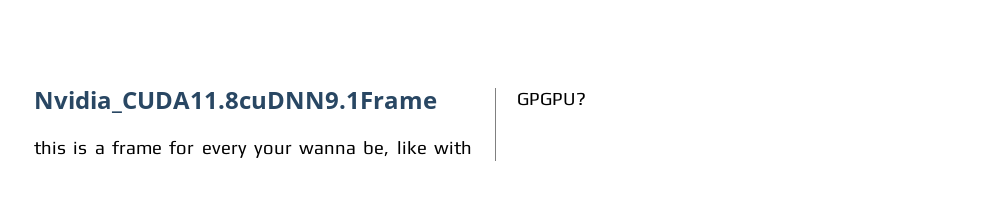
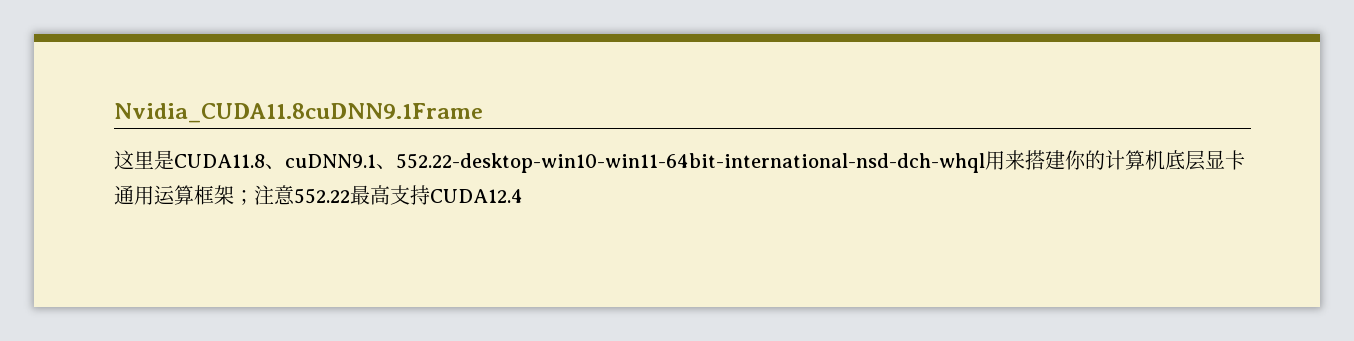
[34,140,473,158] [517,92,586,106] this is a frame for every your wanna be, like with GPGPU? -> [114,150,1245,173] [114,185,523,205] 这里是CUDA11.8、cuDNN9.1、552.22-desktop-win10-win11-64bit-international-nsd-dch-whql用来搭建你的计算机底层显卡通用运算框架；注意552.22最高支持CUDA12.4

